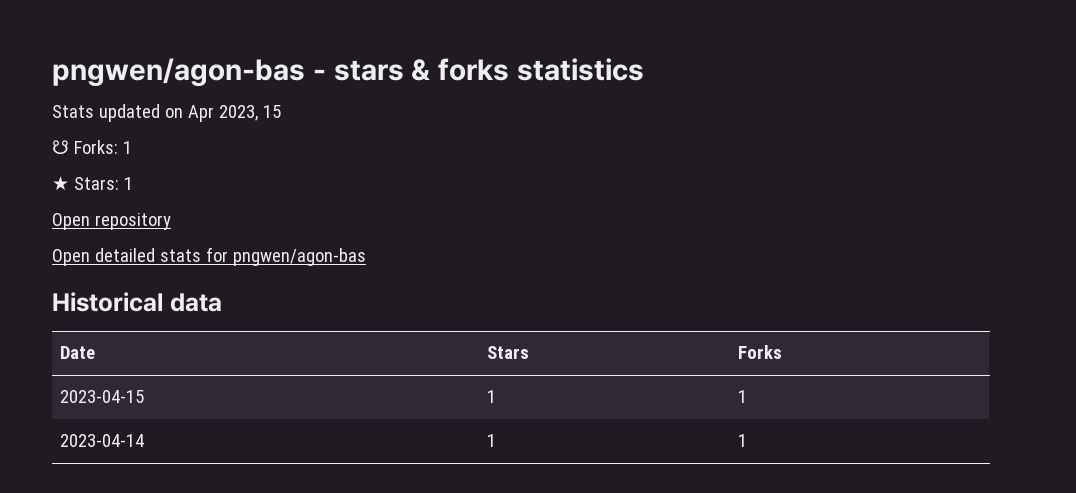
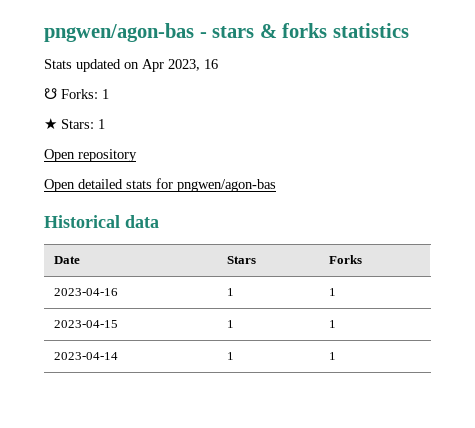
[262,105,281,118] 15 -> [204,59,218,69] 16
(783, 352) none -> [53,288,118,296] [226,288,234,296] [328,288,336,296] // 2023-04-16 | 1 | 1

